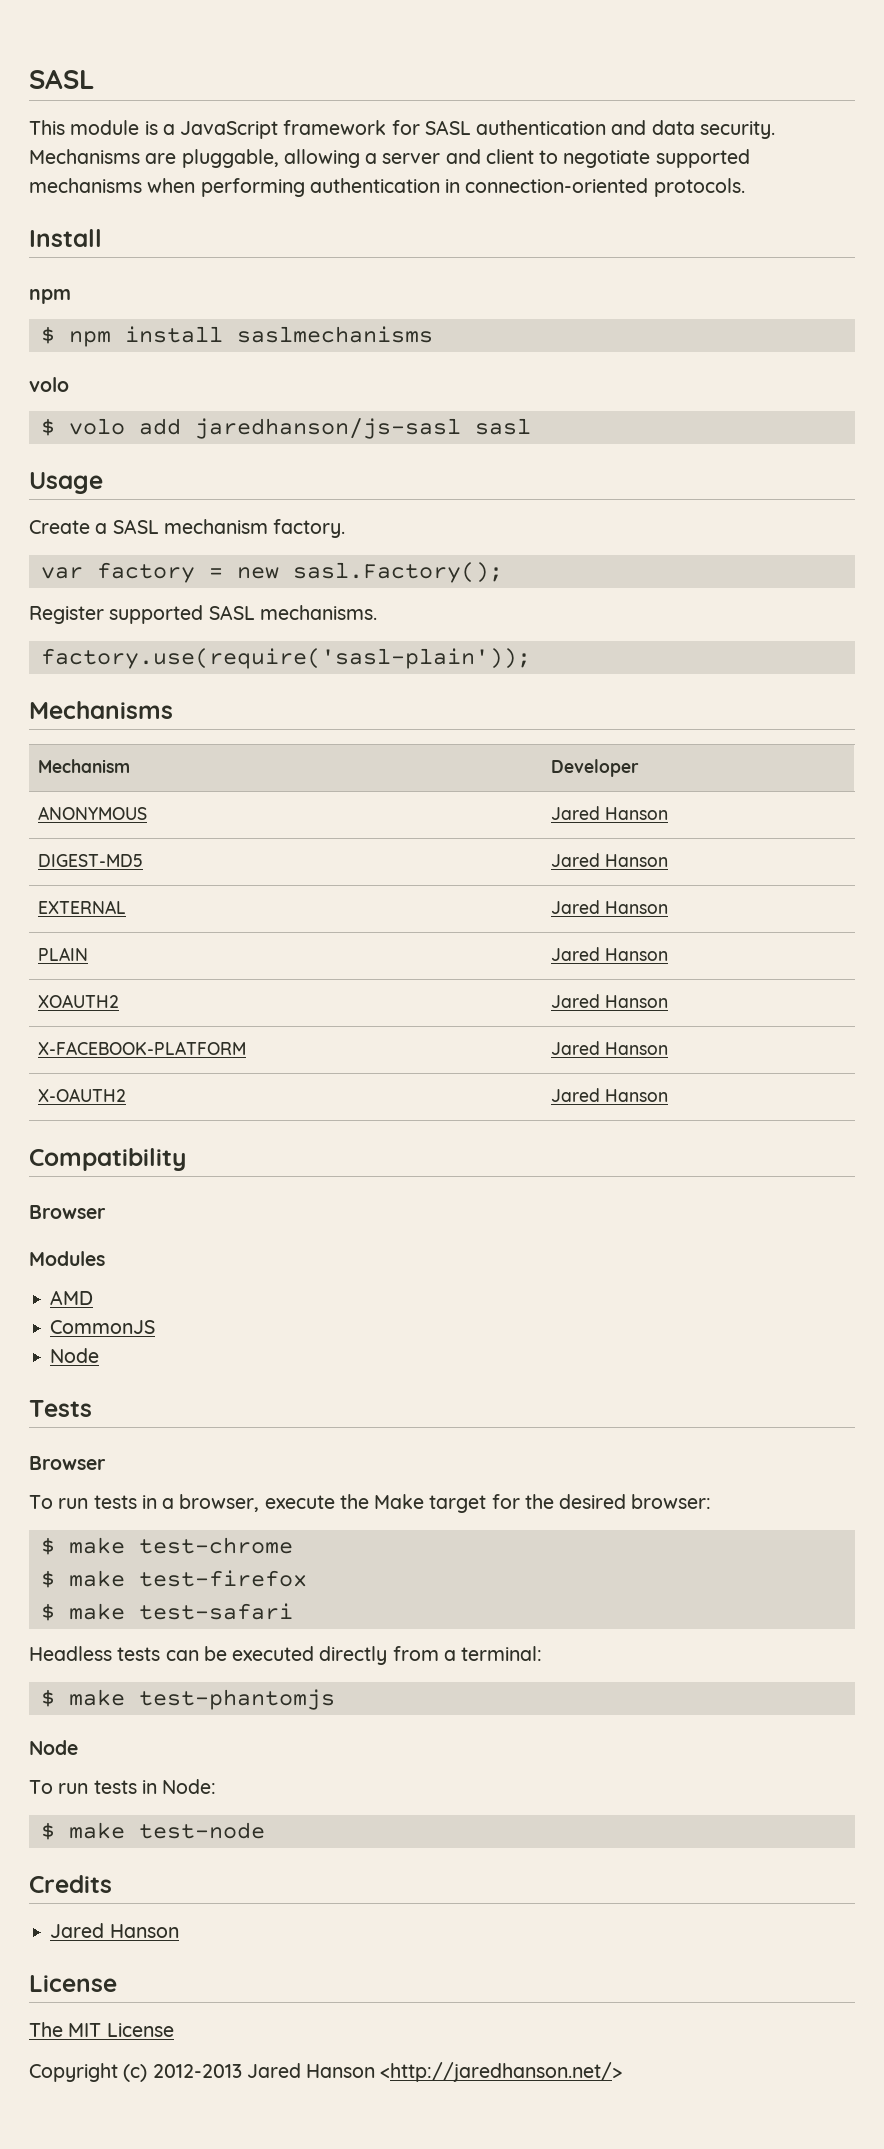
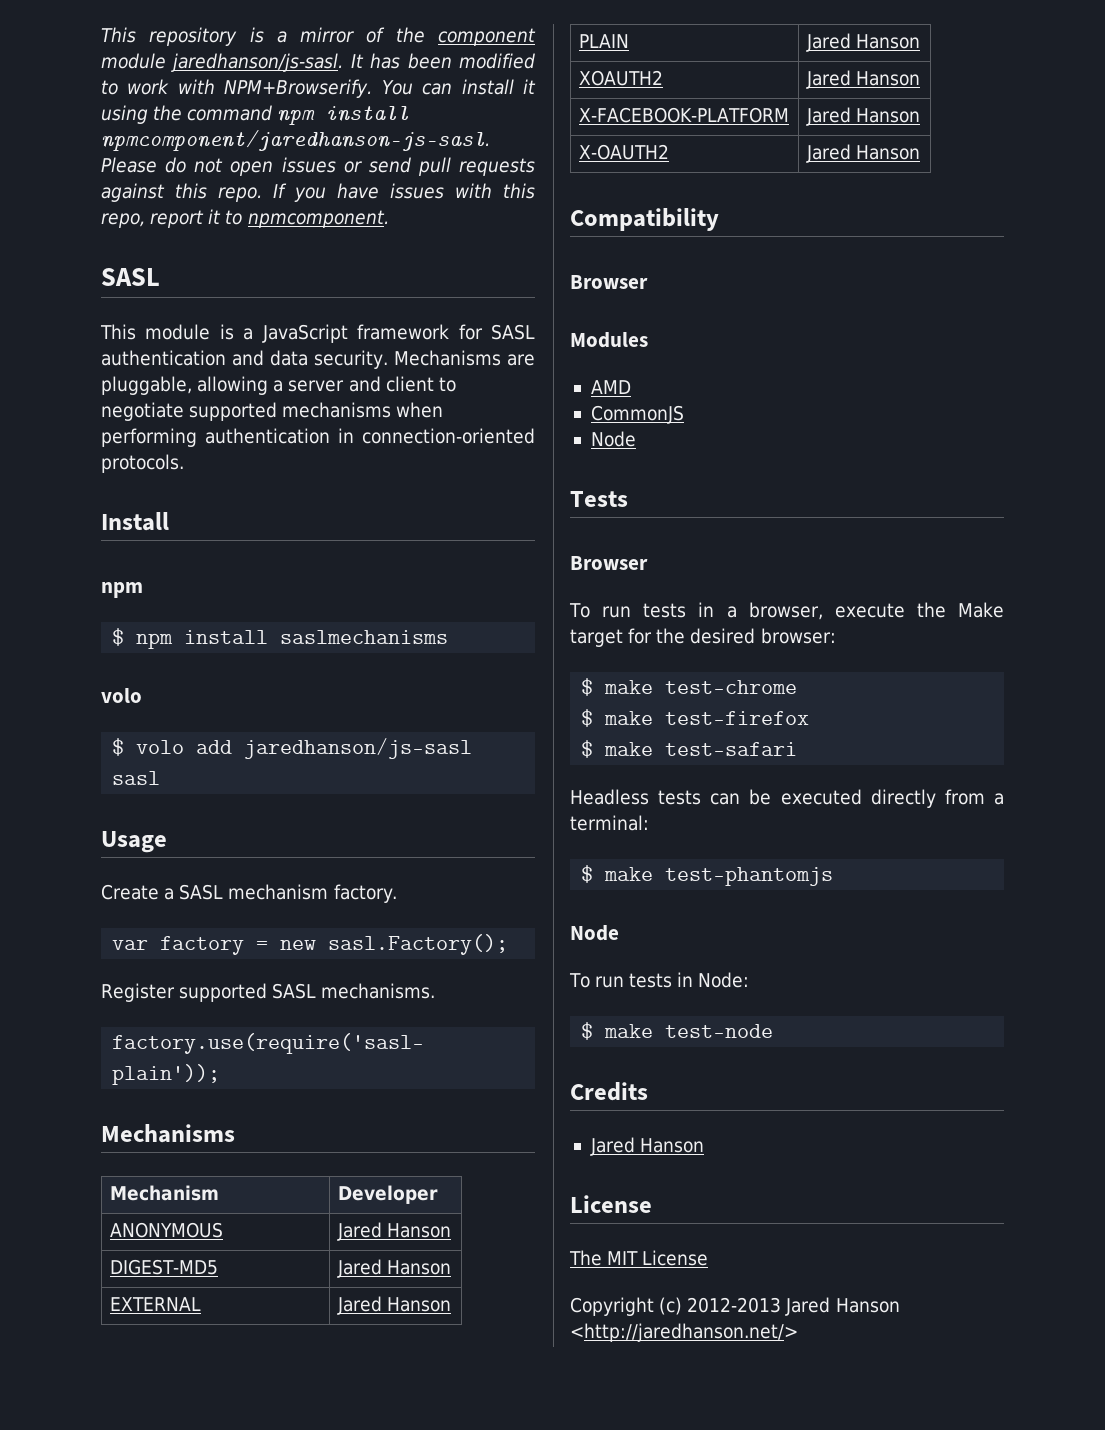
(29, 79) none -> [101,27,536,46] [101,53,535,72] [101,79,536,98] [101,105,410,125] [101,130,490,151] [101,157,535,176] [101,183,535,202] [101,209,389,228] This repository is a mirror of the component module jaredhanson/js-sasl. It has been modified to work with NPM+Browserify. You can install it using the command npm install npmcomponent/jaredhanson-js-sasl. Please do not open issues or send pull requests against this repo. If you have issues with this repo, report it to npmcomponent. //

